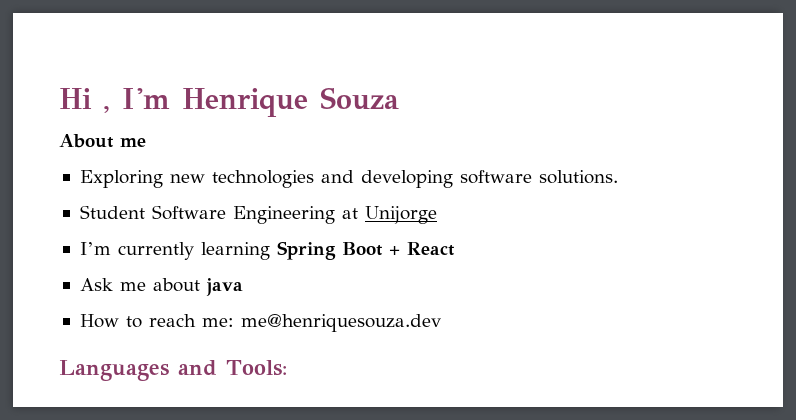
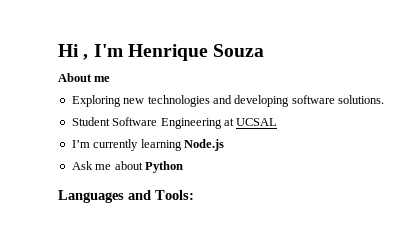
[364,206,437,224] Unijorge -> [236,118,278,126] UCSAL
[276,241,455,260] Spring Boot + React -> [183,139,224,151] Node.js
[205,278,243,296] [79,314,441,332] java // How to reach me: me@henriquesouza.dev -> [144,161,183,173] Python

